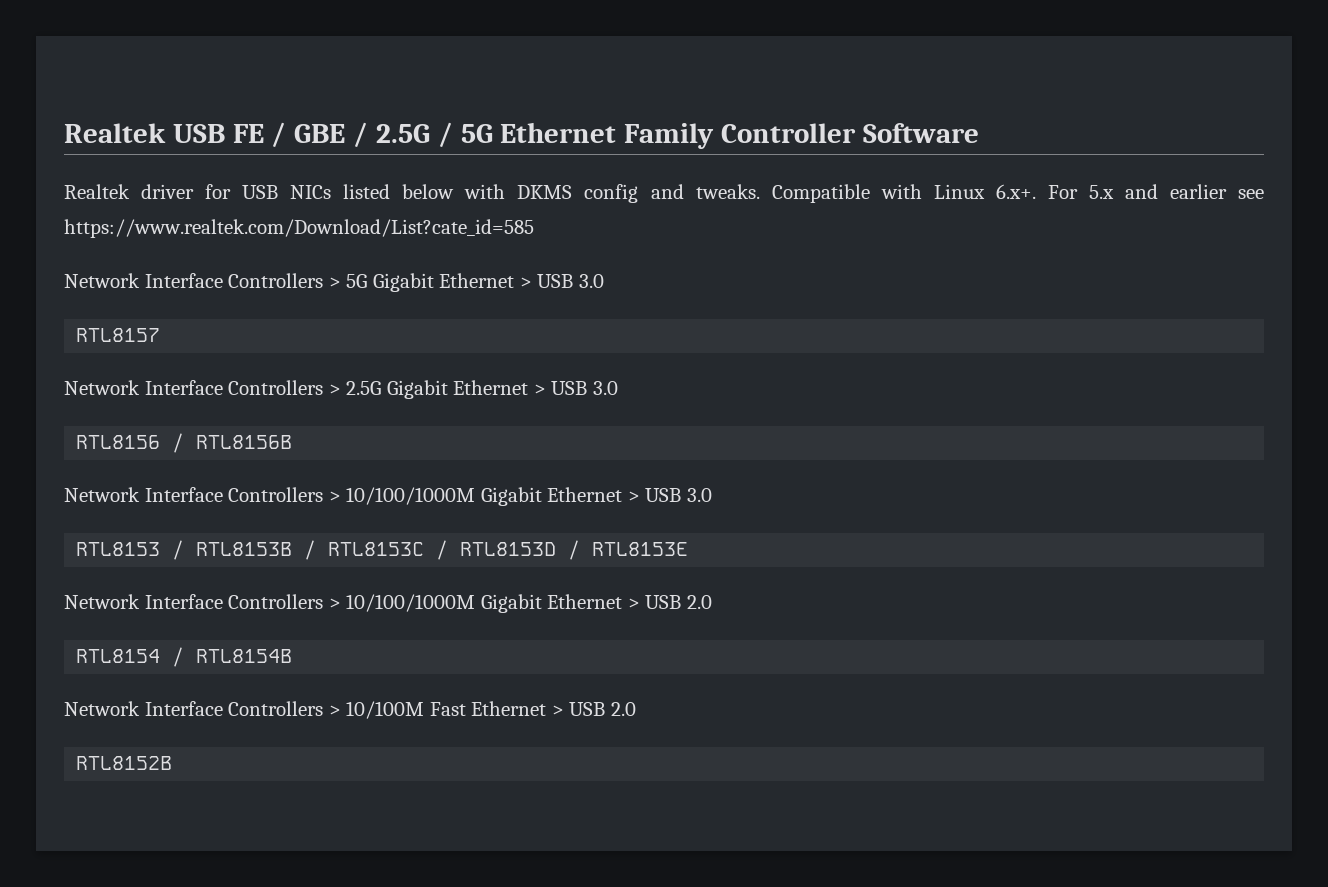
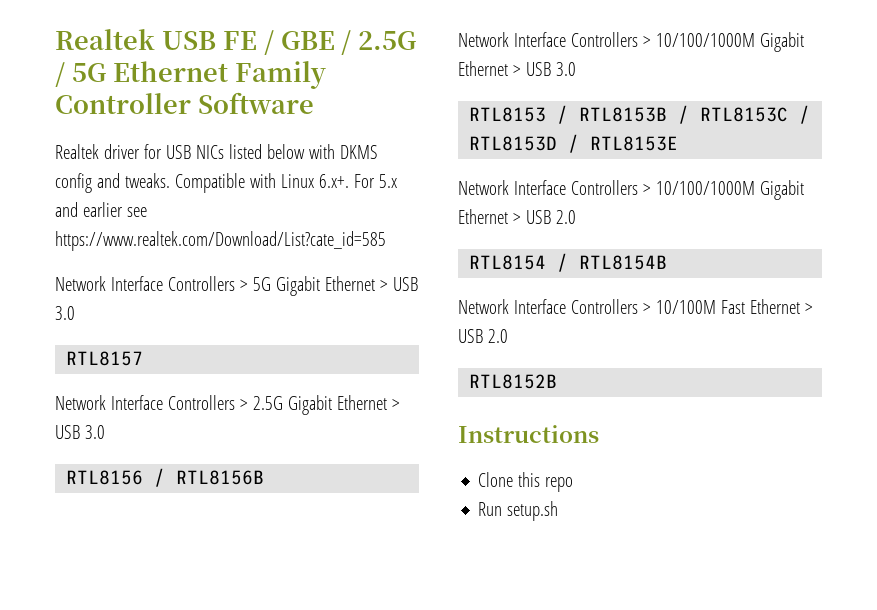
(173, 763) none -> [458,425,599,443] [478,472,574,492] [478,501,559,521] // Instructions // Clone this repo // Run setup.sh

